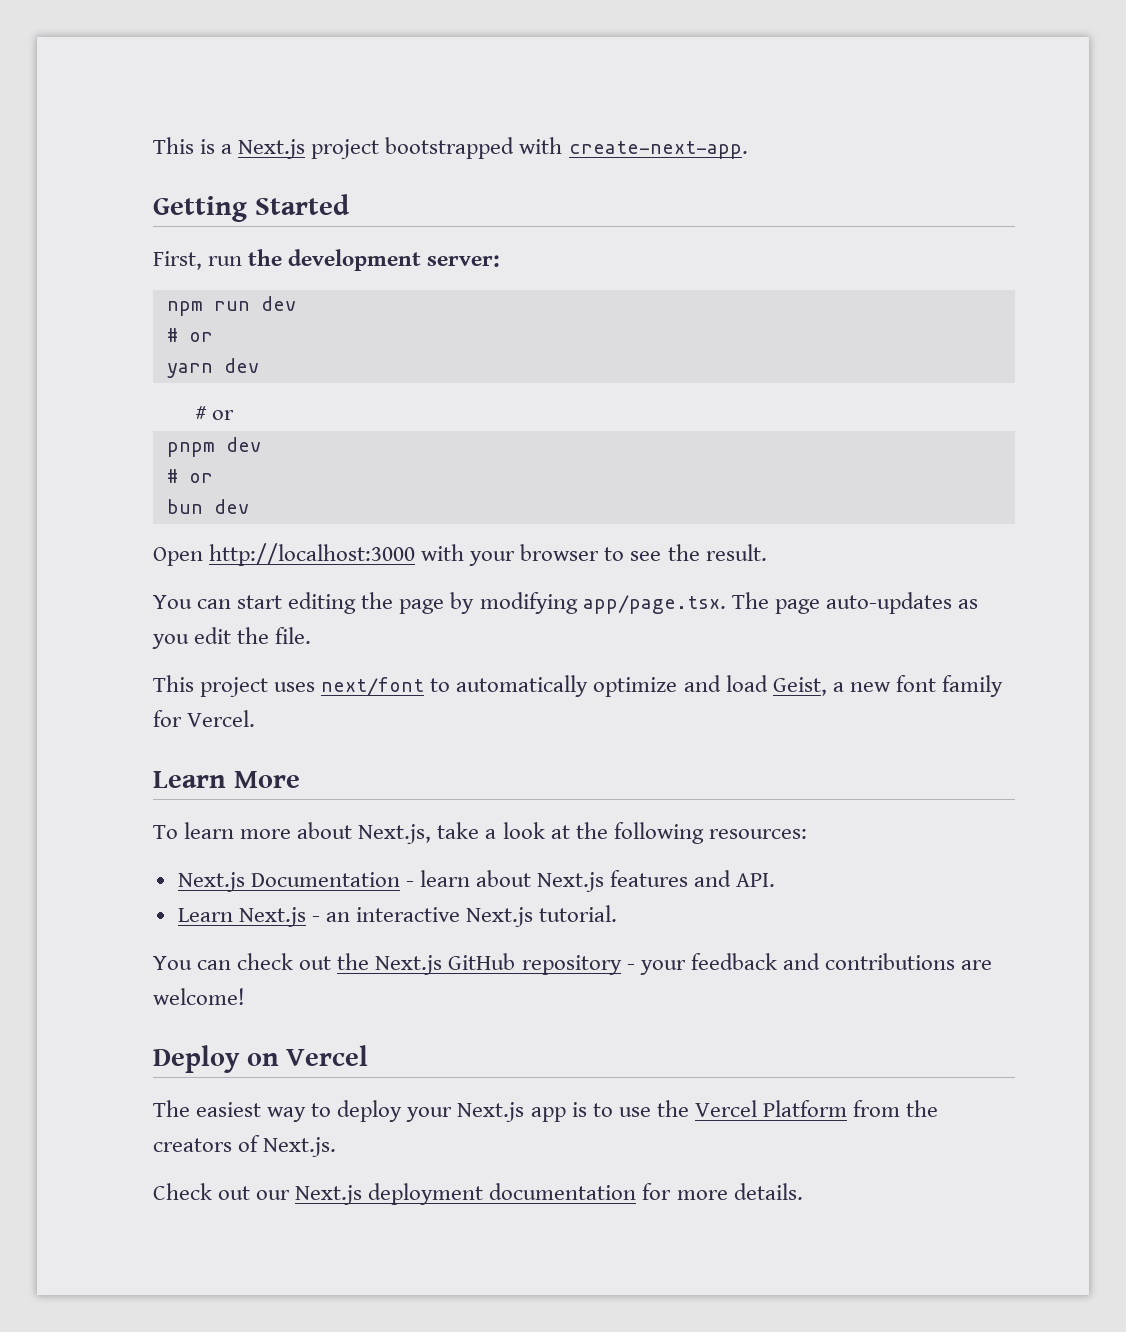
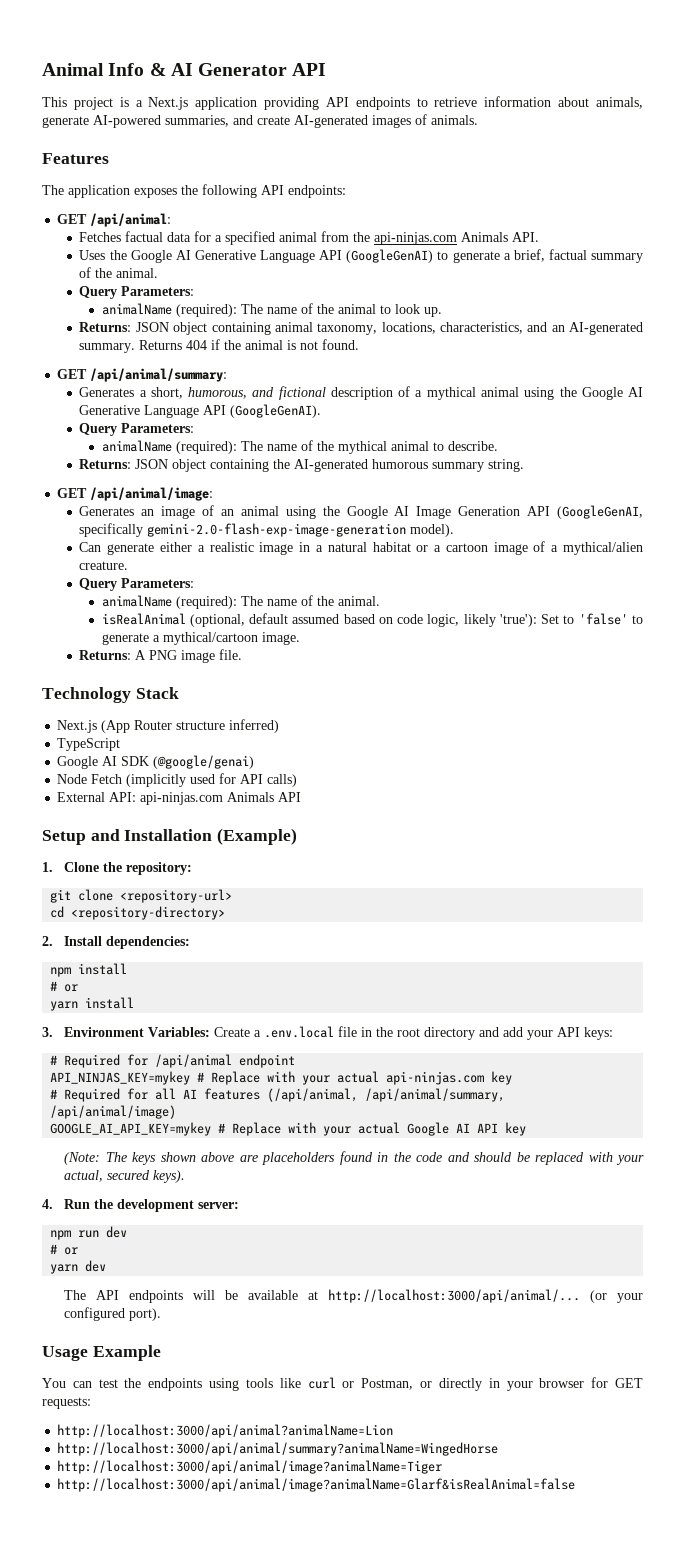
[153,137,748,159] [153,194,350,222] [153,251,243,270] This is a Next.js project bootstrapped with create-next-app. // Getting Started // First, run -> [42,63,327,76] [42,96,643,110] [42,114,478,128] [42,153,109,164] [42,184,346,198] [57,213,172,227] [79,231,540,245] [79,249,643,263] [79,267,159,278] [79,286,195,299] [101,303,442,317] [79,322,644,335] [79,339,360,353] [57,368,228,382] [79,386,643,400] [79,404,322,418] [79,423,195,436] [101,440,498,454] [79,459,525,472] [57,487,214,501] [79,505,643,519] [79,523,455,537] [79,541,643,555] [79,561,129,570] [79,578,195,591] [101,595,380,609] [101,613,644,627] [101,632,300,645] [79,649,243,663] [42,687,179,703] [57,719,280,733] [57,738,121,751] [57,755,255,769] [57,773,298,787] [57,792,302,805] [42,828,298,845] [42,862,193,875] [50,889,233,903] [50,906,226,920] [42,936,191,949] [50,963,128,977] [50,981,79,992] [50,997,135,1011] [42,1026,614,1040] [50,1054,296,1068] [50,1071,513,1085] [50,1088,506,1102] [50,1105,177,1119] [50,1122,527,1136] [64,1151,645,1165] [64,1170,186,1183] [42,1199,91,1209] Animal Info & AI Generator API // This project is a Next.js application providing API endpoints to retrieve information about animals, generate AI-powered summaries, and create AI-generated images of animals. // Features // The application exposes the following API endpoints: // GET /api/animal: // Fetches factual data for a specified animal from the api-ninjas.com Animals API. // Uses the Google AI Generative Language API (GoogleGenAI) to generate a brief, factual summary of the animal. // Query Parameters: // animalName (required): The name of the animal to look up. // Returns: JSON object containing animal taxonomy, locations, characteristics, and an AI-generated summary. Returns 404 if the animal is not found. // GET /api/animal/summary: // Generates a short, humorous, and fictional description of a mythical animal using the Google AI Generative Language API (GoogleGenAI). // Query Parameters: // animalName (required): The name of the mythical animal to describe. // Returns: JSON object containing the AI-generated humorous summary string. // GET /api/animal/image: // Generates an image of an animal using the Google AI Image Generation API (GoogleGenAI, specifically gemini-2.0-flash-exp-image-generation model). // Can generate either a realistic image in a natural habitat or a cartoon image of a mythical/alien creature. // Query Parameters: // animalName (required): The name of the animal. // isRealAnimal (optional, default assumed based on code logic, likely 'true'): Set to 'false' to generate a mythical/cartoon image. // Returns: A PNG image file. // Technology Stack // Next.js (App Router structure inferred) // TypeScript // Google AI SDK (@google/genai) // Node Fetch (implicitly used for API calls) // External API: api-ninjas.com Animals API // Setup and Installation (Example) // 1. Clone the repository: // git clone <repository-url> // cd <repository-directory> // 2. Install dependencies: // npm install // # or // yarn install // 3. Environment Variables: Create a .env.local file in the root directory and add your API keys: // # Required for /api/animal endpoint // API_NINJAS_KEY=mykey # Replace with your actual api-ninjas.com key // # Required for all AI features (/api/animal, /api/animal/summary, /api/animal/image) // GOOGLE_AI_API_KEY=mykey # Replace with your actual Google AI API key // (Note: The keys shown above are placeholders found in the code and should be replaced with your actual, secured keys). // 4. Run
[194,406,234,420] [166,437,261,457] [166,469,213,483] [166,499,249,514] [153,543,767,566] [153,592,978,614] [152,627,312,649] [153,675,1003,697] [153,710,256,727] [153,771,300,788] [153,822,807,844] [177,870,776,892] [177,905,618,927] [153,953,992,975] [153,988,245,1005] [153,1045,369,1073] [153,1100,939,1122] [153,1135,337,1157] [153,1183,803,1205] # or // pnpm dev // # or // bun dev // Open http://localhost:3000 with your browser to see the result. // You can start editing the page by modifying app/page.tsx. The page auto-updates as you edit the file. // This project uses next/font to automatically optimize and load Geist, a new font family for Vercel. // Learn More // To learn more about Next.js, take a look at the following resources: // Next.js Documentation - learn about Next.js features and API. // Learn Next.js - an interactive Next.js tutorial. // You can check out the Next.js GitHub repository - your feedback and contributions are welcome! // Deploy on Vercel // The easiest way to deploy your Next.js app is to use the Vercel Platform from the creators of Next.js. // Check out our Next.js deployment documentation for more details. -> [64,1289,643,1303] [64,1307,162,1321] [42,1345,161,1361] [42,1377,643,1391] [42,1397,91,1409] [57,1424,394,1438] [57,1442,499,1456] [57,1460,443,1474] [57,1478,576,1492] The API endpoints will be available at http://localhost:3000/api/animal/... (or your configured port). // Usage Example // You can test the endpoints using tools like curl or Postman, or directly in your browser for GET requests: // http://localhost:3000/api/animal?animalName=Lion // http://localhost:3000/api/animal/summary?animalName=WingedHorse // http://localhost:3000/api/animal/image?animalName=Tiger // http://localhost:3000/api/animal/image?animalName=Glarf&isRealAnimal=false

